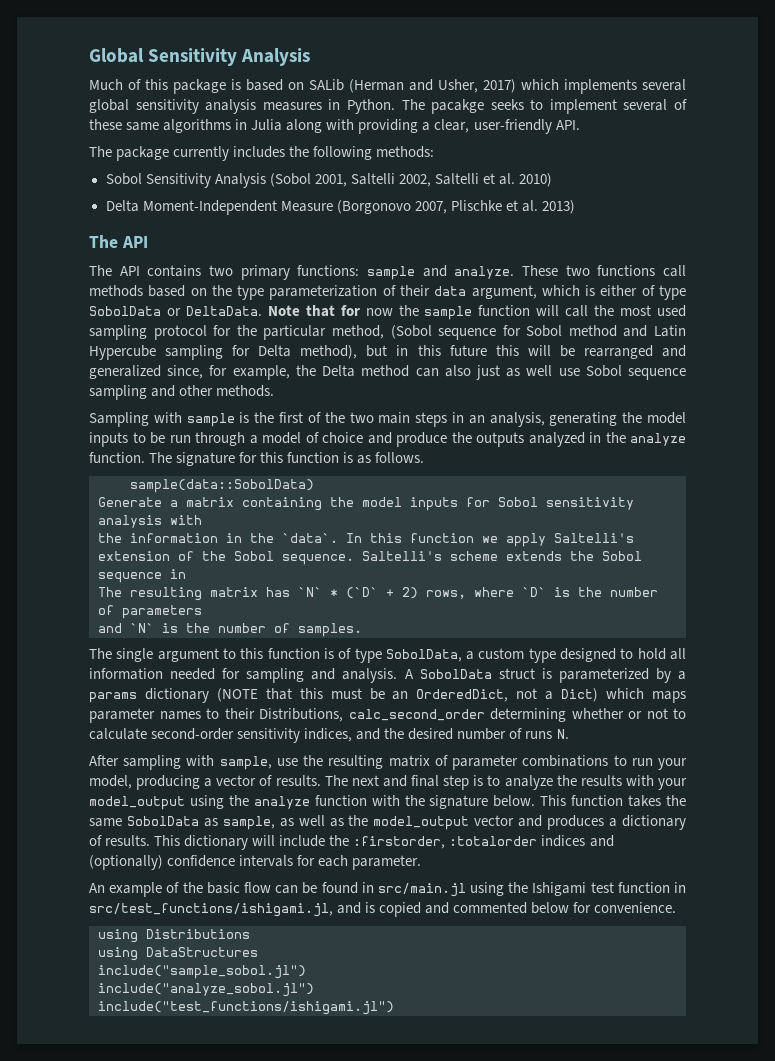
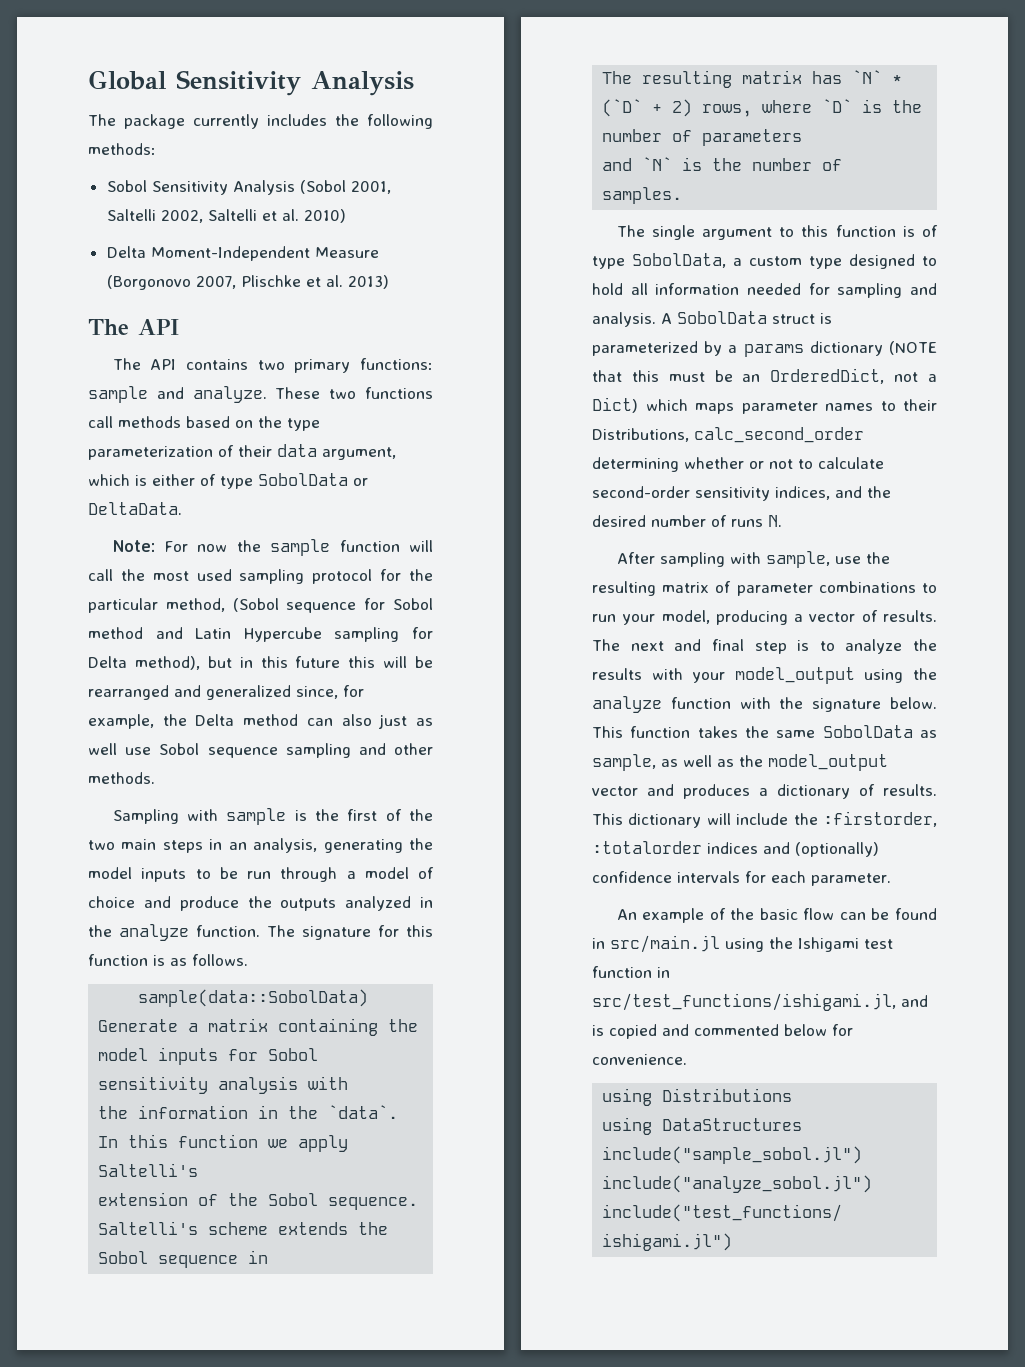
[89,79,686,94] [89,99,687,114] [89,119,580,134] // Much of this package is based on SALib (Herman and Usher, 2017) which implements several global sensitivity analysis measures in Python. The pacakge seeks to implement several of these same algorithms in Julia along with providing a clear, user-friendly API. -> (414, 83) none
[267,305,360,317] Note that for -> [112,540,189,552] // Note: For

